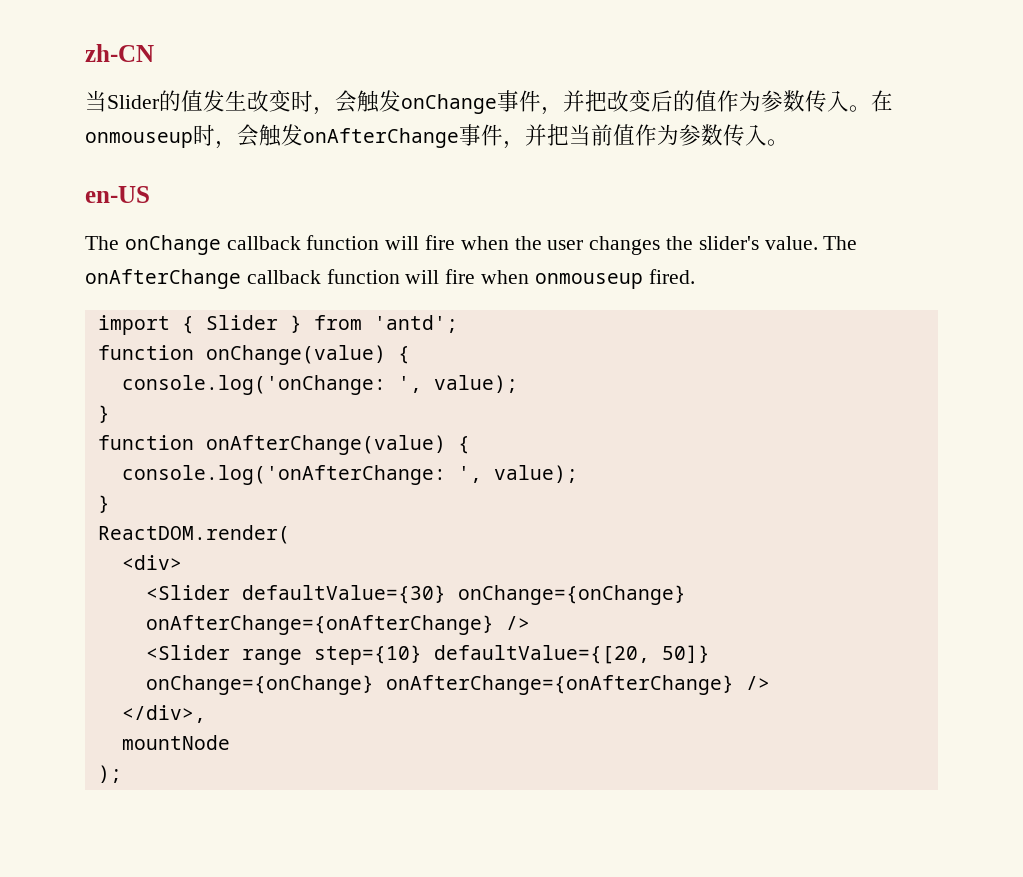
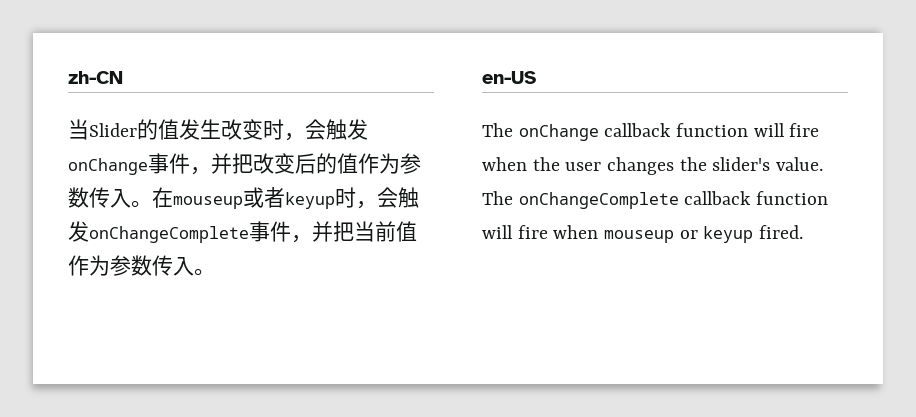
[85,124,459,149] onmouseup时，会触发onAfterChange -> [173,187,419,209] [68,221,249,243] mouseup或者keyup时，会触发onChangeComplete
[85,269,695,289] [97,315,458,335] [97,345,410,365] [121,375,518,395] [97,405,110,423] [97,435,470,455] [121,465,578,485] [97,495,110,513] [97,525,290,544] [121,555,182,570] [145,585,686,605] [145,615,530,635] [145,645,710,665] [145,675,770,695] [121,705,206,723] [121,735,230,750] [97,765,122,783] onAfterChange callback function will fire when onmouseup fired. // import { Slider } from 'antd'; // function onChange(value) { // console.log('onChange: ', value); // } // function onAfterChange(value) { // console.log('onAfterChange: ', value); // } // ReactDOM.render( // <div> // <Slider defaultValue={30} onChange={onChange} onAfterChange={onAfterChange} /> // <Slider range step={10} defaultValue={[20, 50]} onChange={onChange} onAfterChange={onAfterChange} /> // </div>, // mountNode // ); -> [518,191,829,209] [482,225,804,243] onChangeComplete callback function will fire when mouseup or keyup fired.

